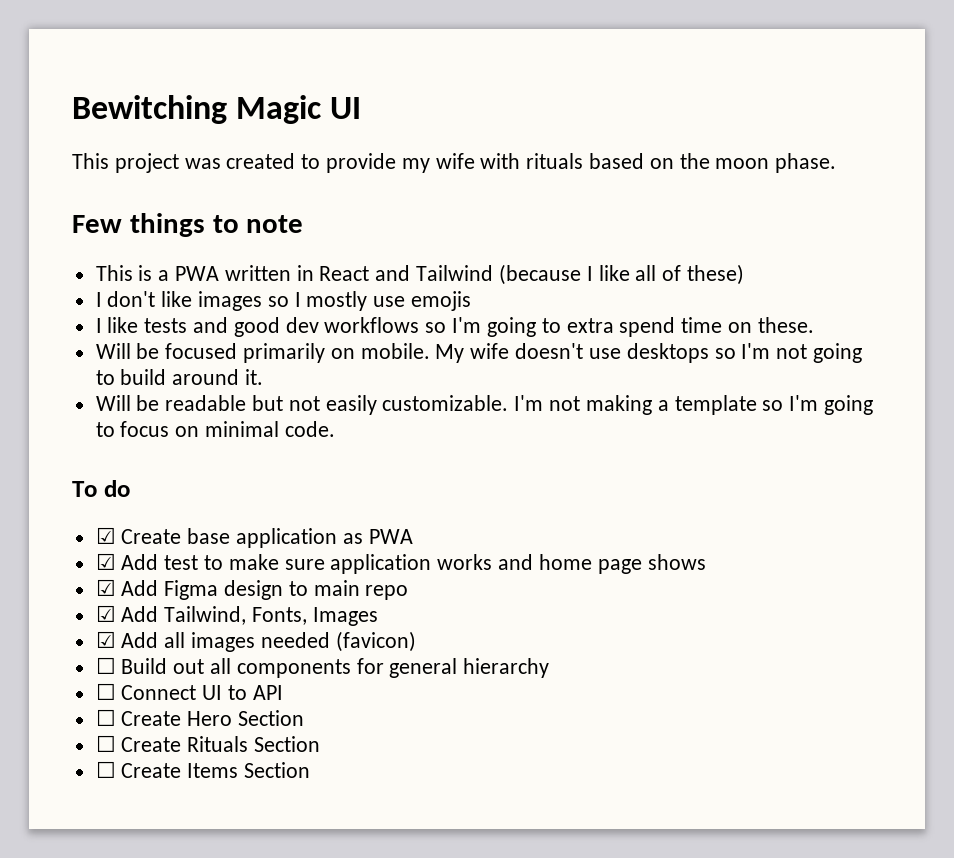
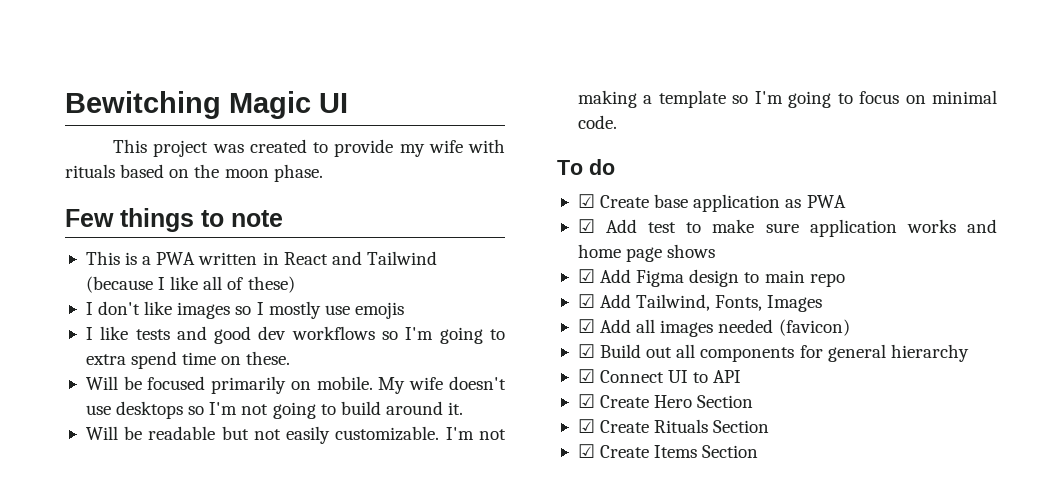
[95,657,116,674] ☐ -> [577,344,595,358] ☑
[95,683,116,700] ☐ -> [577,369,595,383] ☑
[95,709,116,726] ☐ -> [577,394,595,408] ☑
[95,735,116,752] ☐ -> [577,419,595,433] ☑
[95,761,116,778] ☐ -> [577,444,595,458] ☑

